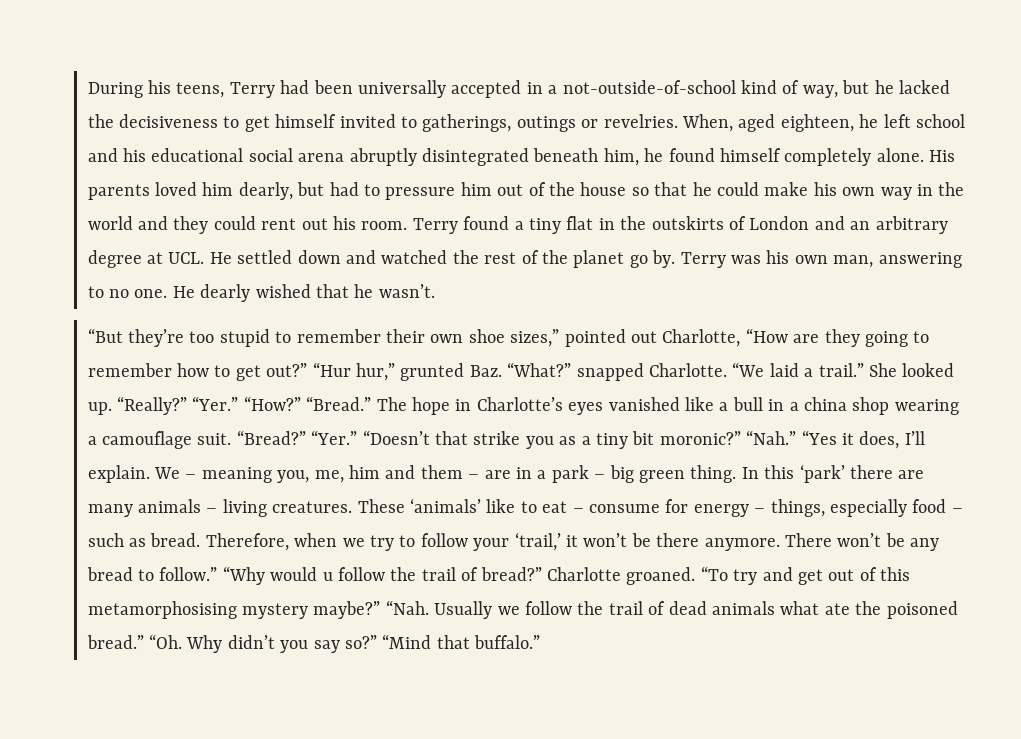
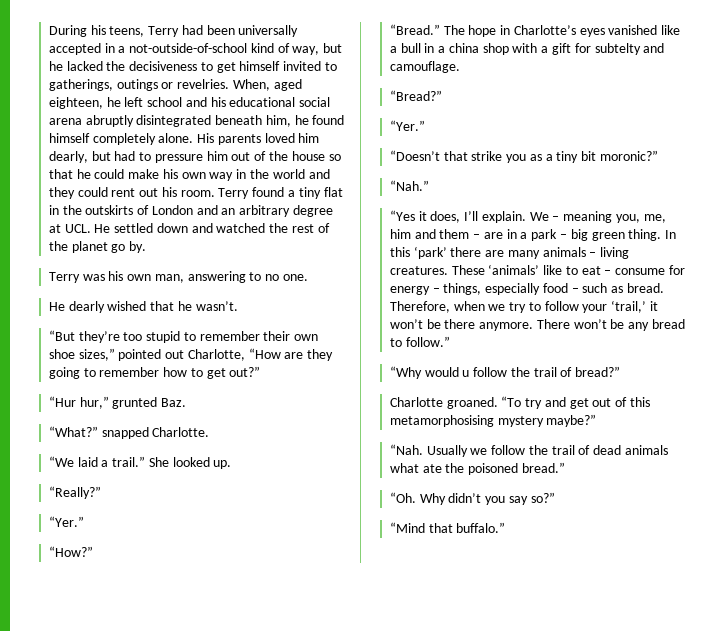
(676, 259) none -> (147, 247) //
(168, 293) none -> (308, 277) //
(308, 370) none -> (261, 371) //
(502, 371) none -> (187, 402) //
(727, 370) none -> (210, 432) //
(112, 408) none -> (232, 464) //
[192,396,239,411] “Yer.” -> [48,516,84,527] // “Yer.” //
(301, 403) none -> (93, 551) //
[894,399,959,415] [87,431,232,449] wearing a camouflage suit. -> [512,43,665,55] [389,61,460,73] with a gift for subtelty and camouflage. //
[311,430,358,445] “Yer.” -> [389,120,425,131] // “Yer.” //
(741, 438) none -> (658, 155) //
(797, 437) none -> (429, 185) //
(218, 574) none -> (450, 341) //
(542, 574) none -> (621, 371) //
(381, 610) none -> (597, 420) //
(144, 642) none -> (565, 467) //
(377, 642) none -> (555, 497) //

